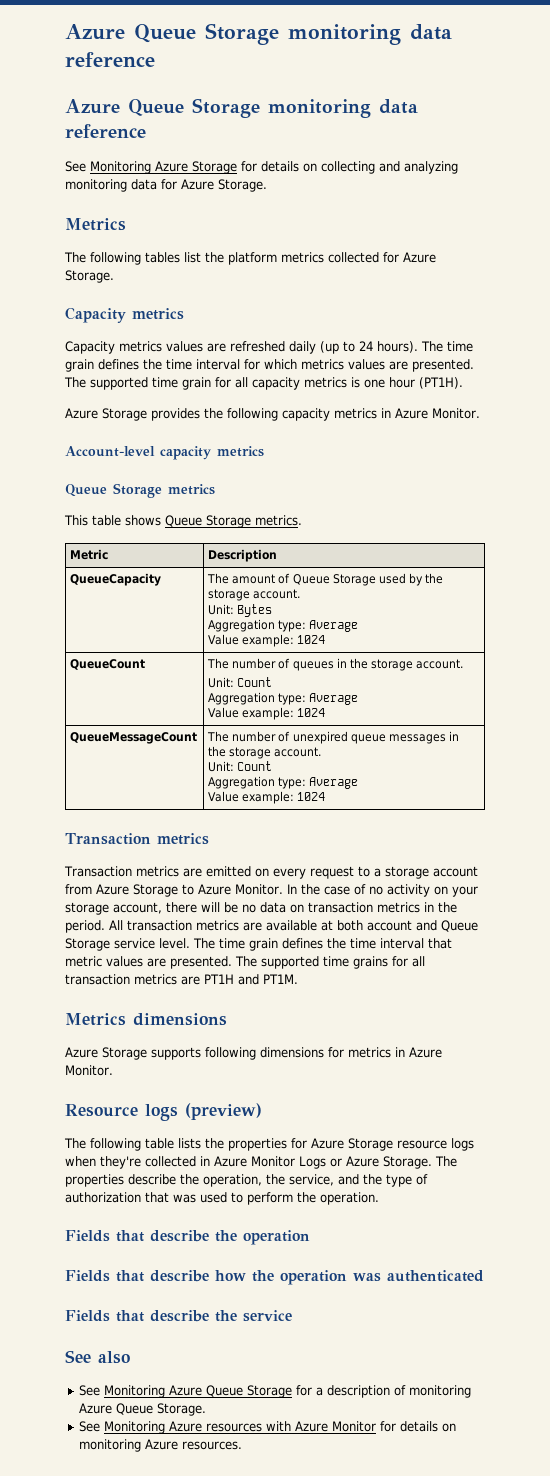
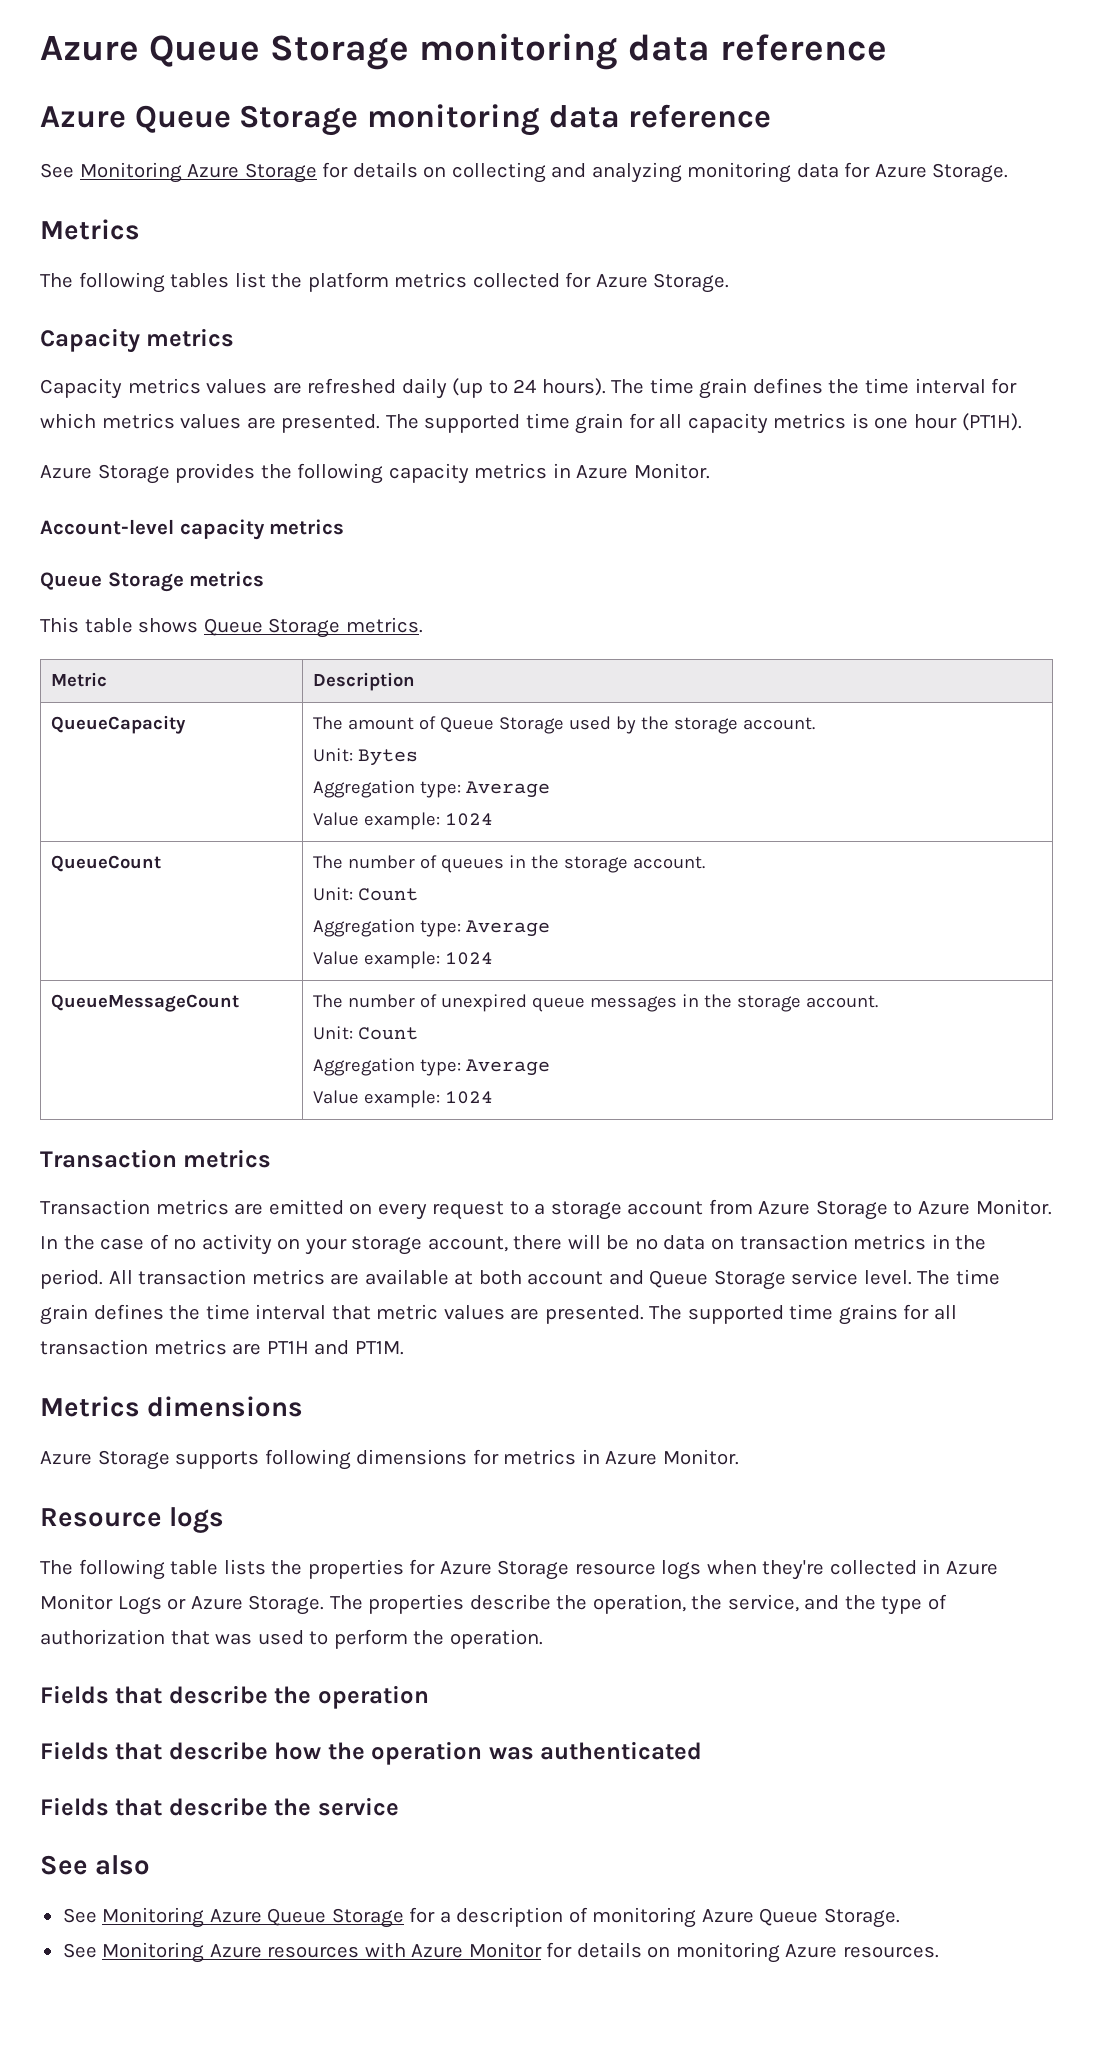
[185,1103,262,1120] (preview) -> (225, 1520) none

